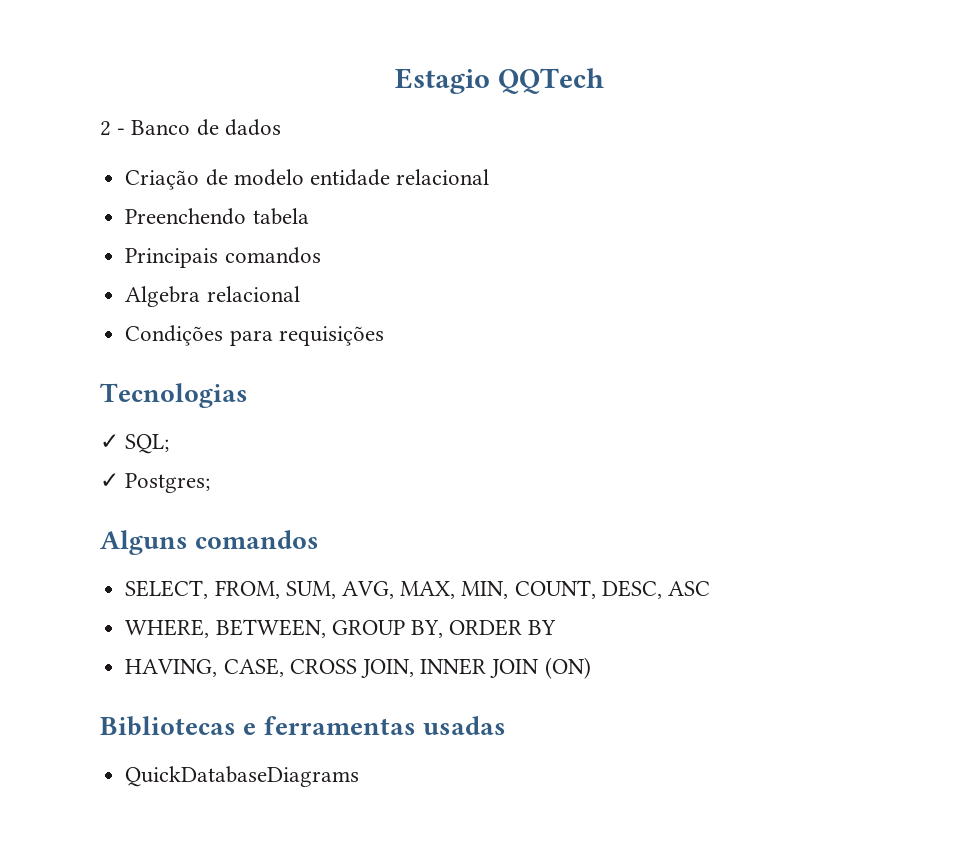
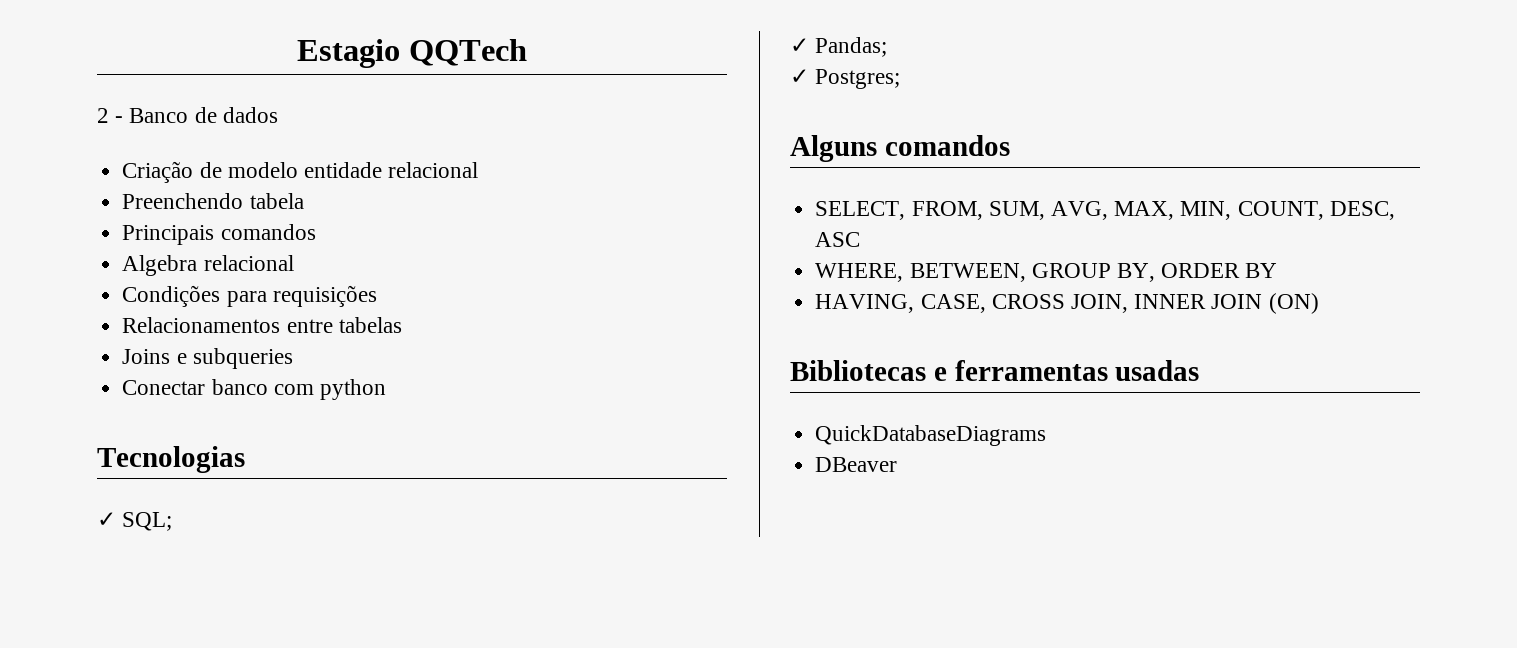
(384, 336) none -> [122,317,402,333] [122,348,293,369] [122,379,386,400] // Relacionamentos entre tabelas // Joins e subqueries // Conectar banco com python
(170, 444) none -> [790,37,888,57] // ✓ Pandas;
(360, 776) none -> [815,457,898,472] // DBeaver

